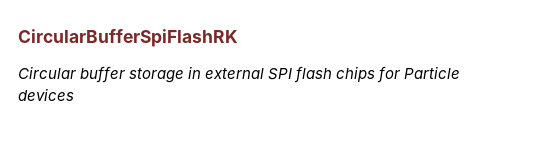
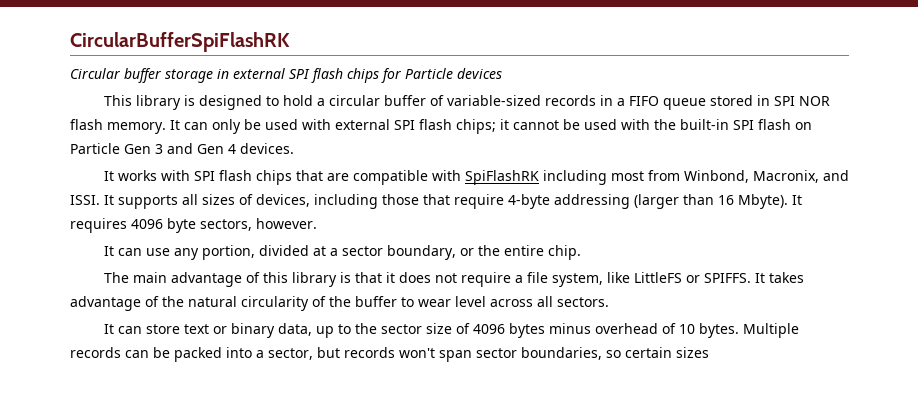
(74, 94) none -> [103,95,830,110] [70,119,812,134] [70,143,294,154] [103,170,849,185] [70,194,802,209] [70,218,317,233] [103,245,581,260] [103,272,804,287] [70,296,609,311] [103,323,799,338] [70,347,709,362] // This library is designed to hold a circular buffer of variable-sized records in a FIFO queue stored in SPI NOR flash memory. It can only be used with external SPI flash chips; it cannot be used with the built-in SPI flash on Particle Gen 3 and Gen 4 devices. // It works with SPI flash chips that are compatible with SpiFlashRK including most from Winbond, Macronix, and ISSI. It supports all sizes of devices, including those that require 4-byte addressing (larger than 16 Mbyte). It requires 4096 byte sectors, however. // It can use any portion, divided at a sector boundary, or the entire chip. // The main advantage of this library is that it does not require a file system, like LittleFS or SPIFFS. It takes advantage of the natural circularity of the buffer to wear level across all sectors. // It can store text or binary data, up to the sector size of 4096 bytes minus overhead of 10 bytes. Multiple records can be packed into a sector, but records won't span sector boundaries, so certain sizes

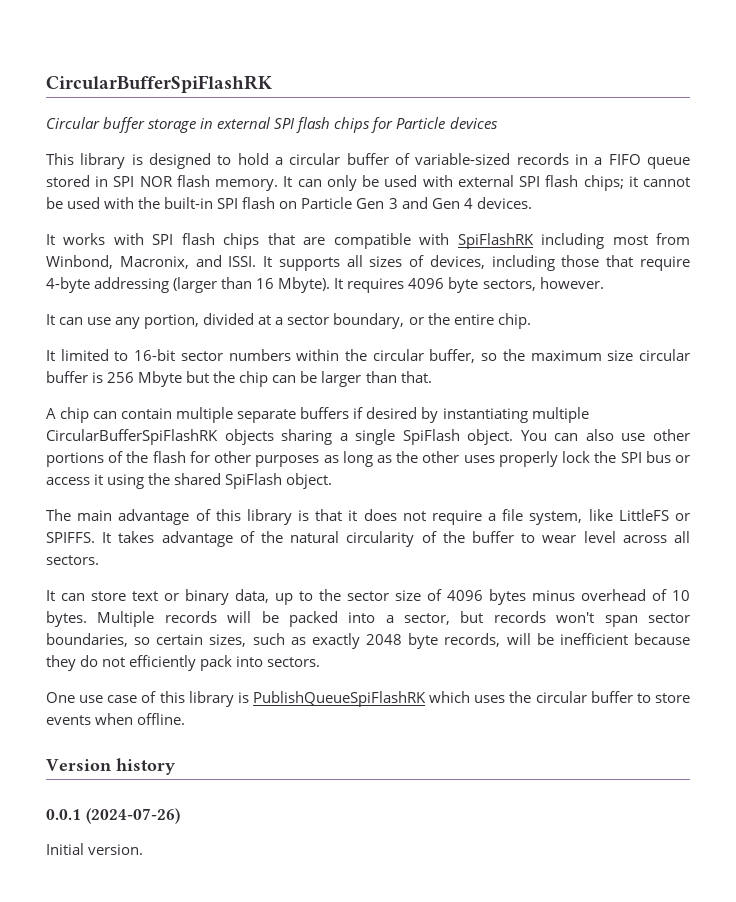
(581, 252) none -> [46,349,690,363] [46,371,432,387] [46,407,589,423] [46,429,690,445] [46,451,690,467] [46,473,333,489] // It limited to 16-bit sector numbers within the circular buffer, so the maximum size circular buffer is 256 Mbyte but the chip can be larger than that. // A chip can contain multiple separate buffers if desired by instantiating multiple CircularBufferSpiFlashRK objects sharing a single SpiFlash object. You can also use other portions of the flash for other purposes as long as the other uses properly lock the SPI bus or access it using the shared SpiFlash object.
[125,350,149,358] can -> [227,611,252,623] will
[676,347,709,358] sizes -> [209,633,690,649] [46,655,321,671] [46,691,690,707] [46,713,186,725] [46,758,175,775] [46,808,180,824] [46,843,144,855] sizes, such as exactly 2048 byte records, will be inefficient because they do not efficiently pack into sectors. // One use case of this library is PublishQueueSpiFlashRK which uses the circular buffer to store events when offline. // Version history // 0.0.1 (2024-07-26) // Initial version.

